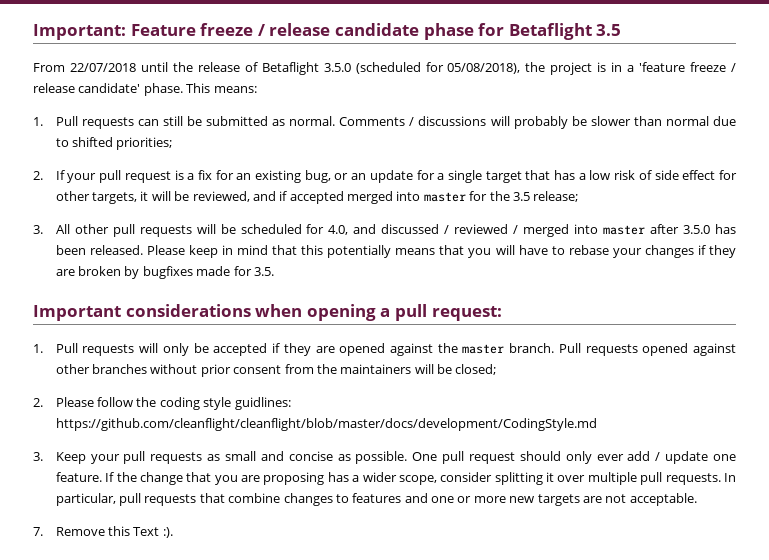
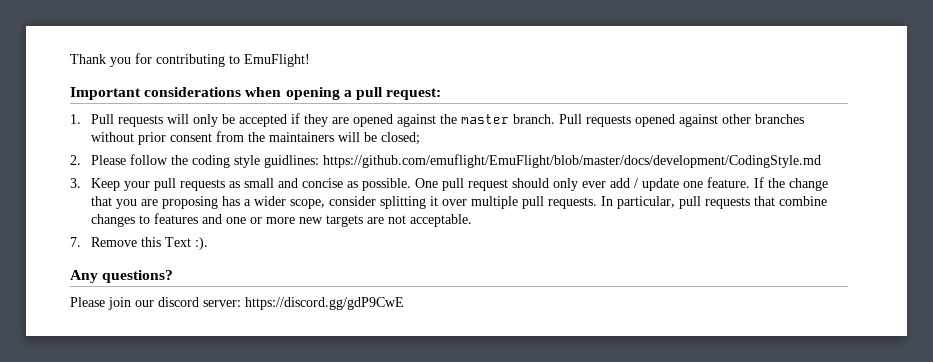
[33,23,622,40] [33,62,737,75] [33,83,257,96] [33,116,737,129] [55,137,173,150] [33,170,738,183] [55,191,579,204] [33,224,736,237] [55,245,736,258] [55,266,274,279] Important: Feature freeze / release candidate phase for Betaflight 3.5 // From 22/07/2018 until the release of Betaflight 3.5.0 (scheduled for 05/08/2018), the project is in a 'feature freeze / release candidate' phase. This means: // 1. Pull requests can still be submitted as normal. Comments / discussions will probably be slower than normal due to shifted priorities; // 2. If your pull request is a fix for an existing bug, or an update for a single target that has a low risk of side effect for other targets, it will be reviewed, and if accepted merged into master for the 3.5 release; // 3. All other pull requests will be scheduled for 4.0, and discussed / reviewed / merged into master after 3.5.0 has been released. Please keep in mind that this potentially means that you will have to rebase your changes if they are broken by bugfixes made for 3.5. -> [70,53,310,67] Thank you for contributing to EmuFlight!
[55,418,597,431] https://github.com/cleanflight/cleanflight/blob/master/docs/development/CodingStyle.md -> [322,154,821,168] https://github.com/emuflight/EmuFlight/blob/master/docs/development/CodingStyle.md
(173, 532) none -> [70,270,174,283] [70,297,404,310] // Any questions? // Please join our discord server: https://discord.gg/gdP9CwE

